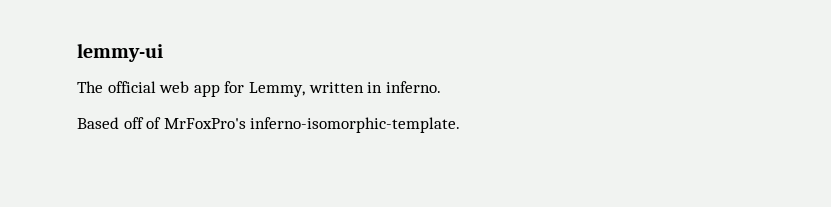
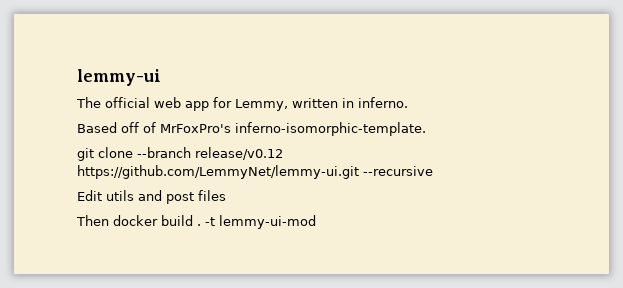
(461, 125) none -> [77,147,283,161] [77,165,433,179] [77,190,226,204] [76,215,316,229] // git clone --branch release/v0.12 https://github.com/LemmyNet/lemmy-ui.git --recursive // Edit utils and post files // Then docker build . -t lemmy-ui-mod

